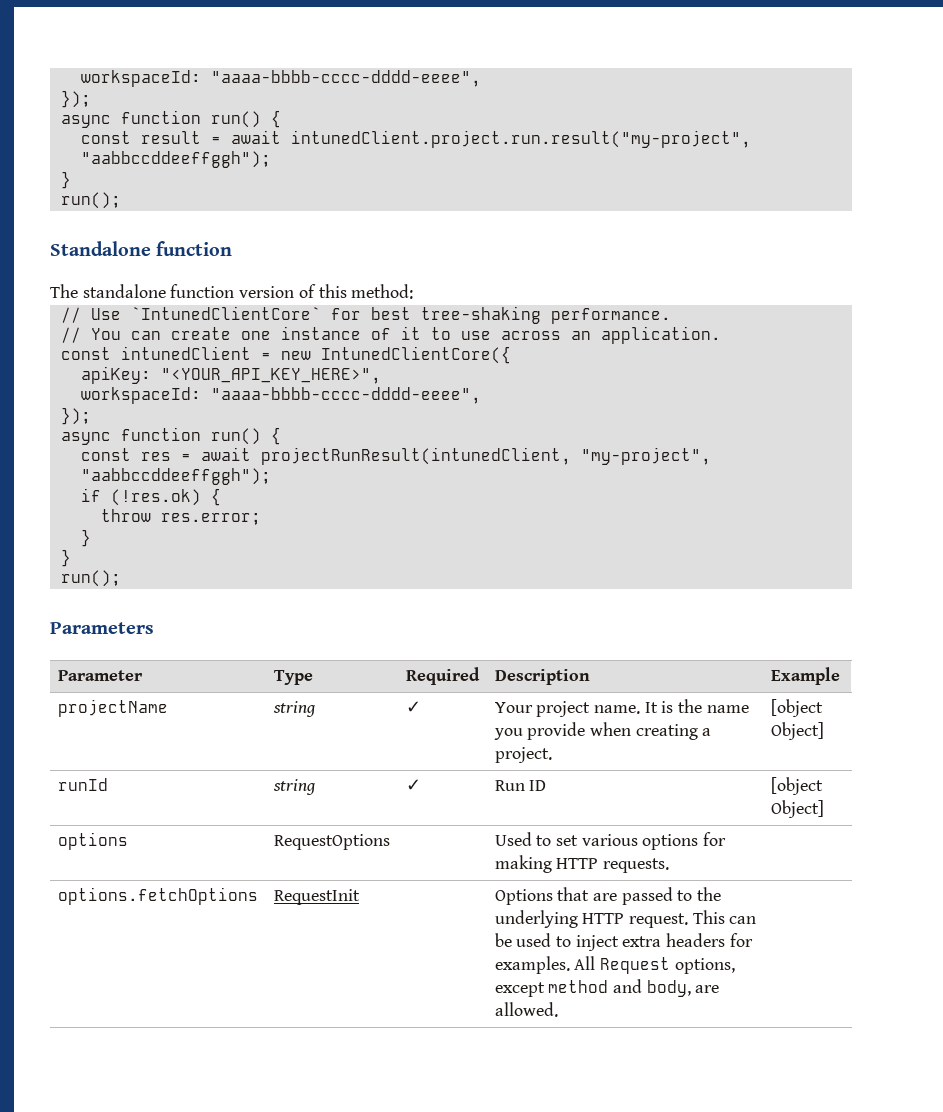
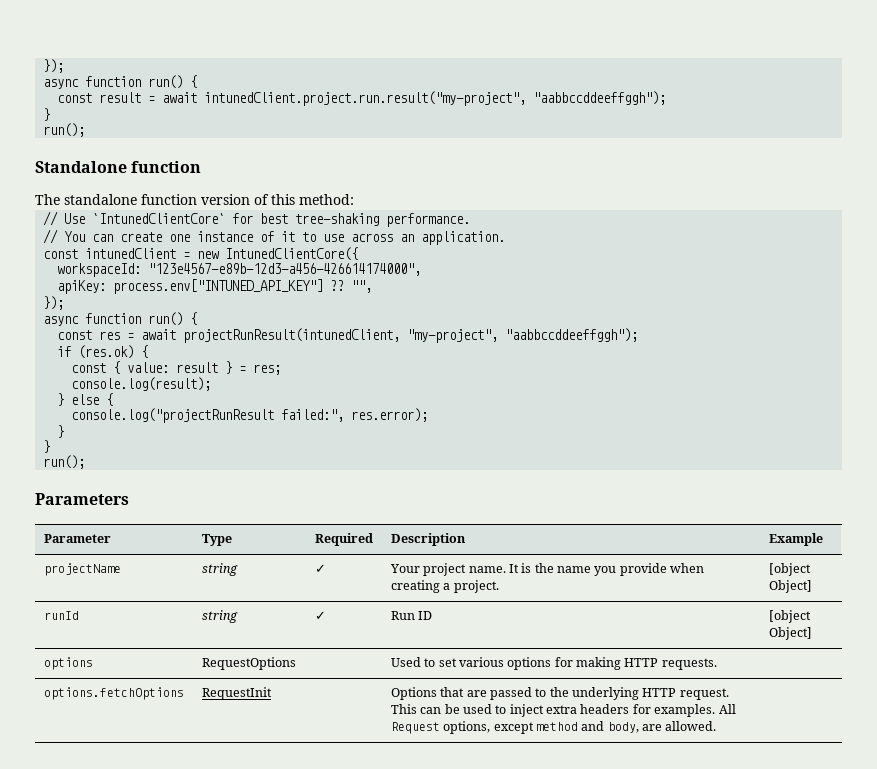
[80,70,481,87] workspaceId: "aaaa-bbbb-cccc-dddd-eeee", // -> (43, 66) none
(511, 355) none -> [57,263,422,277] // workspaceId: "123e4567-e89b-12d3-a456-426614174000",
[160,368,381,384] [80,387,481,404] "<YOUR_API_KEY_HERE>", // workspaceId: "aaaa-bbbb-cccc-dddd-eeee", -> [113,279,373,294] process.env["INTUNED_API_KEY"] ?? "",
[110,488,221,506] [100,509,261,525] (!res.ok) { // throw res.error; -> [78,345,149,359] [71,361,282,375] [71,377,212,391] [57,393,114,406] [71,408,429,423] (res.ok) { // const { value: result } = res; // console.log(result); // } else { // console.log("projectRunResult failed:", res.error);

